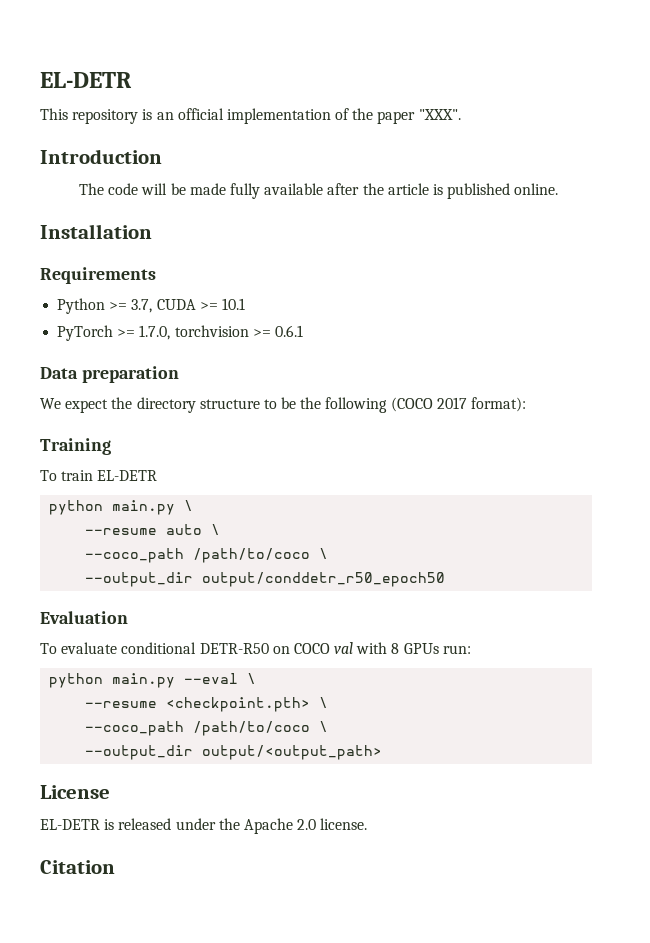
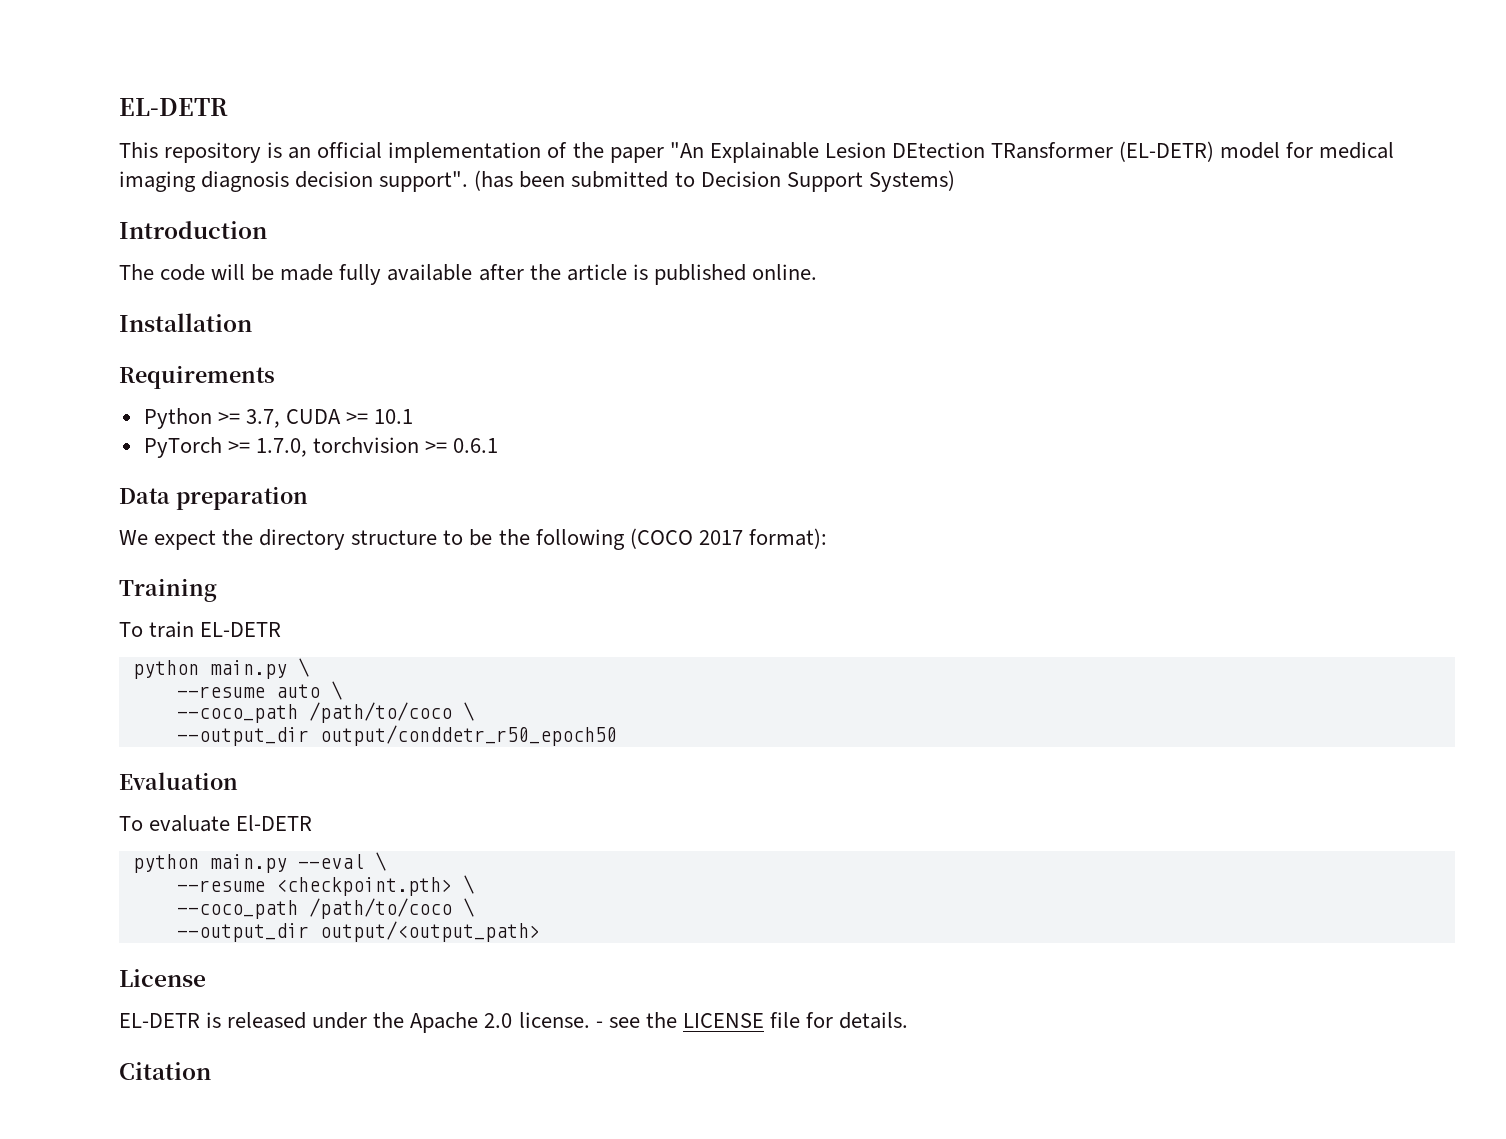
[418,109,461,120] "XXX". -> [669,141,1395,163] [119,170,955,192] "An Explainable Lesion DEtection TRansformer (EL-DETR) model for medical imaging diagnosis decision support". (has been submitted to Decision Support Systems)
[121,642,471,654] conditional DETR-R50 on COCO val with 8 GPUs run: -> [236,815,313,831] El-DETR
(368, 824) none -> [595,1012,909,1029] - see the LICENSE file for details.

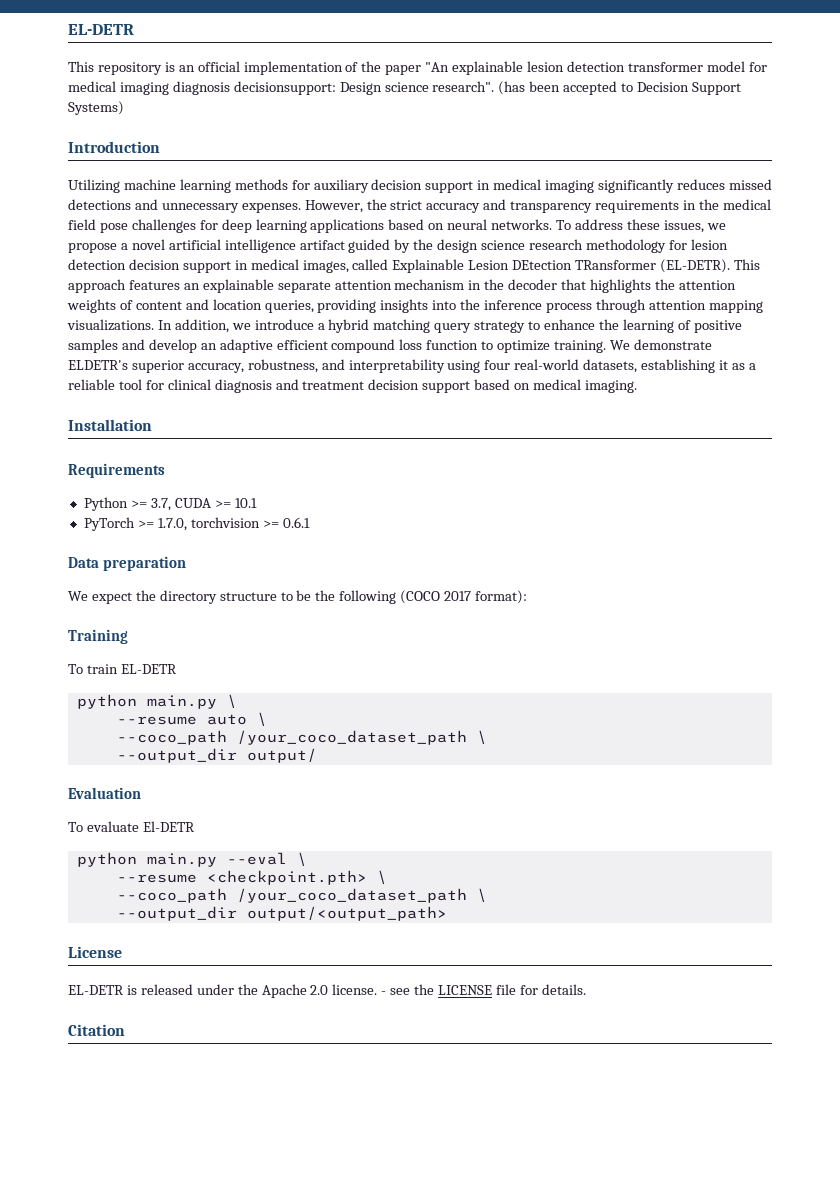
[709,141,1215,163] Explainable Lesion DEtection TRansformer (EL-DETR) -> [452,61,703,75] explainable lesion detection transformer
[295,171,469,192] decision support". -> [233,81,495,95] decisionsupport: Design science research".
[571,171,669,188] submitted -> [563,81,618,95] accepted
[119,264,817,285] The code will be made fully available after the article is published online. -> [68,179,772,193] [68,199,771,213] [68,219,726,233] [68,239,728,253] [68,259,760,273] [68,279,736,293] [67,299,763,313] [67,319,742,333] [68,339,712,353] [68,359,756,373] [68,379,637,393] Utilizing machine learning methods for auxiliary decision support in medical imaging significantly reduces missed detections and unnecessary expenses. However, the strict accuracy and transparency requirements in the medical field pose challenges for deep learning applications based on neural networks. To address these issues, we propose a novel artificial intelligence artifact guided by the design science research methodology for lesion detection decision support in medical images, called Explainable Lesion DEtection TRansformer (EL-DETR). This approach features an explainable separate attention mechanism in the decoder that highlights the attention weights of content and location queries, providing insights into the inference process through attention mapping visualizations. In addition, we introduce a hybrid matching query strategy to enhance the learning of positive samples and develop an adaptive efficient compound loss function to optimize training. We demonstrate ELDETR's superior accuracy, robustness, and interpretability using four real-world datasets, establishing it as a reliable tool for clinical diagnosis and treatment decision support based on medical imaging.
[308,702,474,723] [176,725,617,746] /path/to/coco \ // --output_dir output/conddetr_r50_epoch50 -> [236,730,487,745] [116,748,317,763] /your_coco_dataset_path \ // --output_dir output/
[308,898,452,919] /path/to/coco -> [236,888,467,903] /your_coco_dataset_path

